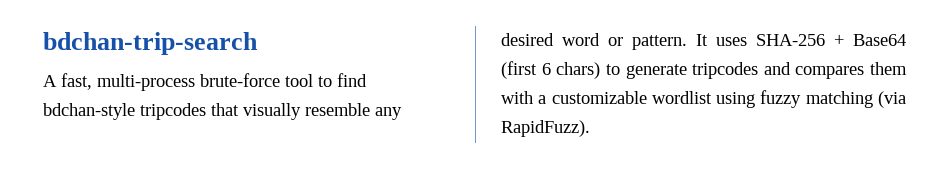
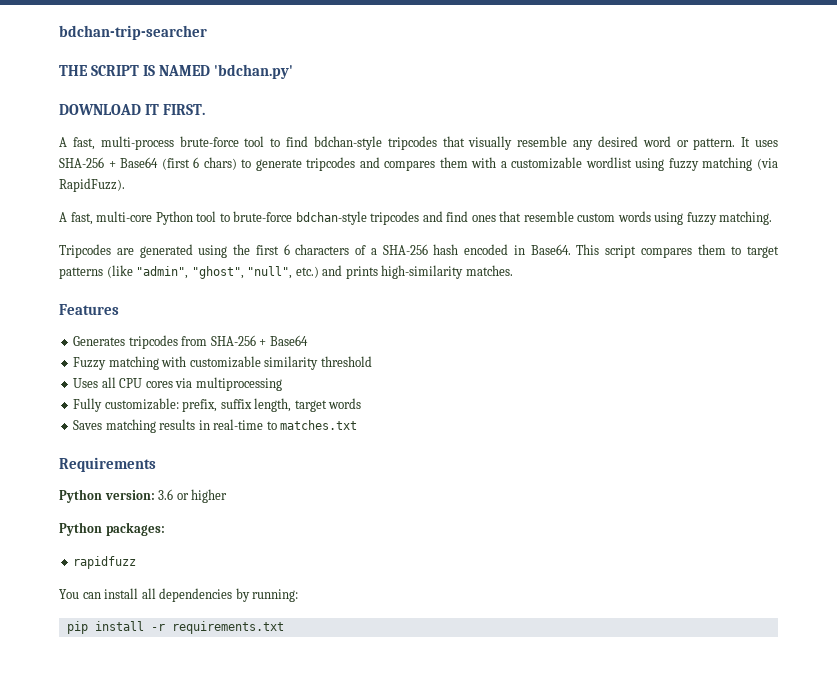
[43,32,258,55] bdchan-trip-search -> [59,25,207,40] [59,64,294,79] [59,104,206,115] bdchan-trip-searcher // THE SCRIPT IS NAMED 'bdchan.py' // DOWNLOAD IT FIRST.
(590, 128) none -> [59,211,773,225] [59,244,779,258] [59,265,513,279] [59,304,119,315] [73,335,308,349] [73,356,372,370] [73,377,282,391] [73,398,362,412] [73,419,358,433] [59,457,156,472] [59,489,228,503] [59,522,165,536] [73,556,137,569] [59,588,299,602] [66,621,284,634] // A fast, multi-core Python tool to brute-force bdchan-style tripcodes and find ones that resemble custom words using fuzzy matching. // Tripcodes are generated using the first 6 characters of a SHA-256 hash encoded in Base64. This script compares them to target patterns (like "admin", "ghost", "null", etc.) and prints high-similarity matches. // Features // Generates tripcodes from SHA-256 + Base64 // Fuzzy matching with customizable similarity threshold // Uses all CPU cores via multiprocessing // Fully customizable: prefix, suffix length, target words // Saves matching results in real-time to matches.txt // Requirements // Python version: 3.6 or higher // Python packages: // rapidfuzz // You can install all dependencies by running: // pip install -r requirements.txt

